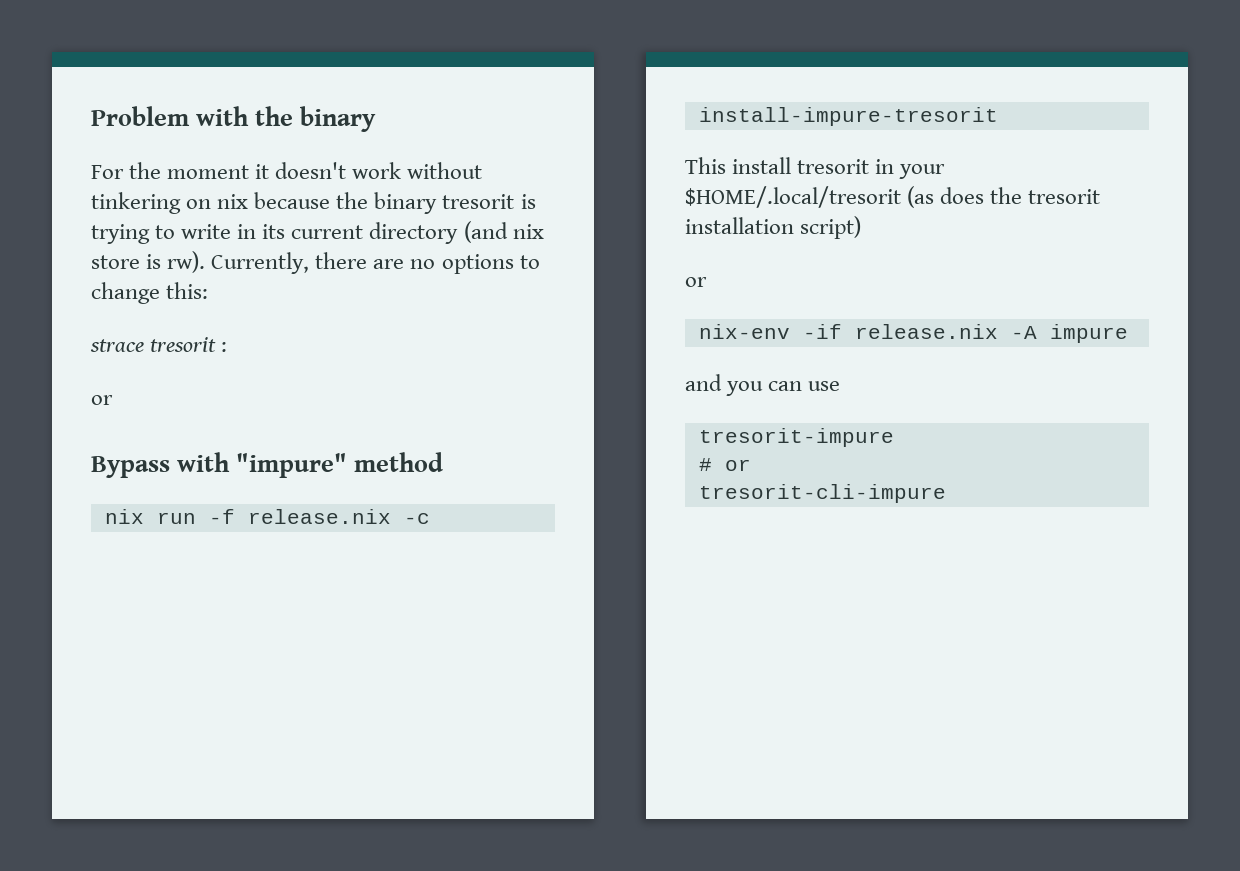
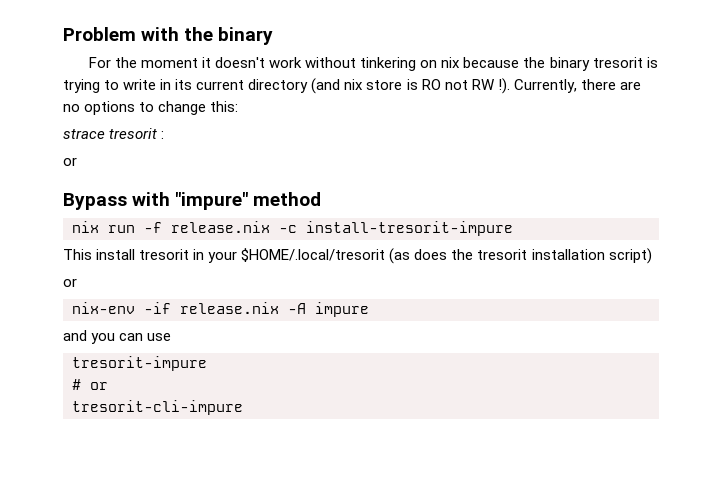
[167,251,206,273] rw). -> [421,78,510,94] RO not RW !).
[698,107,998,126] install-impure-tresorit -> [306,221,513,236] install-tresorit-impure

